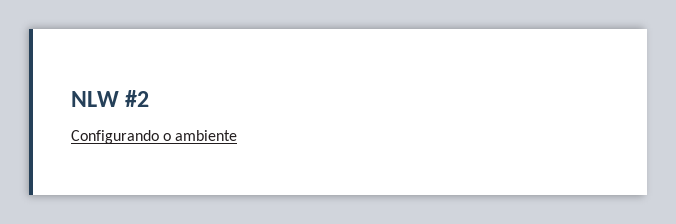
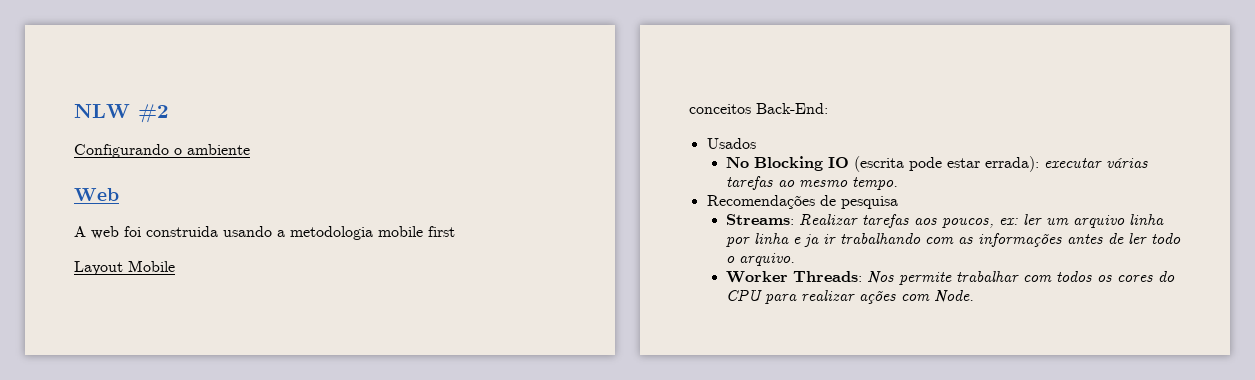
(238, 135) none -> [74,188,119,201] [74,226,455,240] [74,260,175,275] [689,103,828,114] [706,138,756,149] [726,156,1149,172] [726,176,899,190] [706,195,898,209] [726,214,1165,228] [726,233,1182,247] [726,253,796,266] [726,271,1176,285] [726,289,975,304] // Web // A web foi construida usando a metodologia mobile first // Layout Mobile // conceitos Back-End: // Usados // No Blocking IO (escrita pode estar errada): executar várias tarefas ao mesmo tempo. // Recomendações de pesquisa // Streams: Realizar tarefas aos poucos, ex: ler um arquivo linha por linha e ja ir trabalhando com as informações antes de ler todo o arquivo. // Worker Threads: Nos permite trabalhar com todos os cores do CPU para realizar ações com Node.

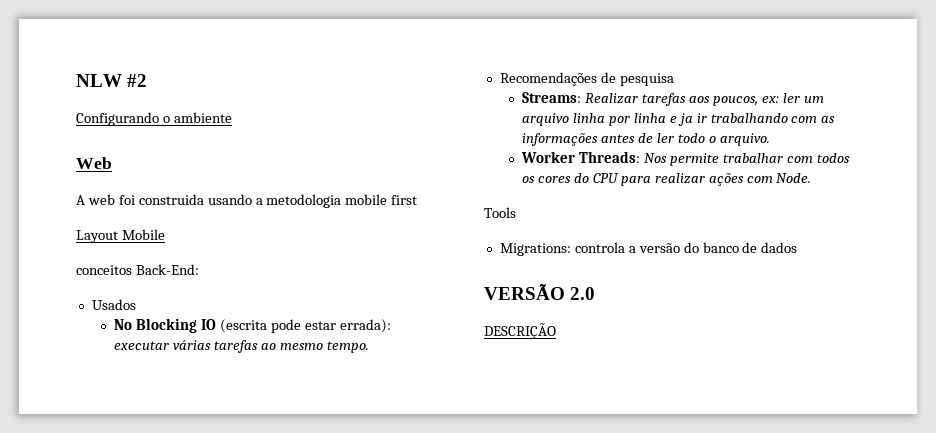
(975, 296) none -> [484,207,516,218] [499,242,798,256] [484,284,596,300] [484,323,556,339] // Tools // Migrations: controla a versão do banco de dados // VERSÃO 2.0 // DESCRIÇÃO

